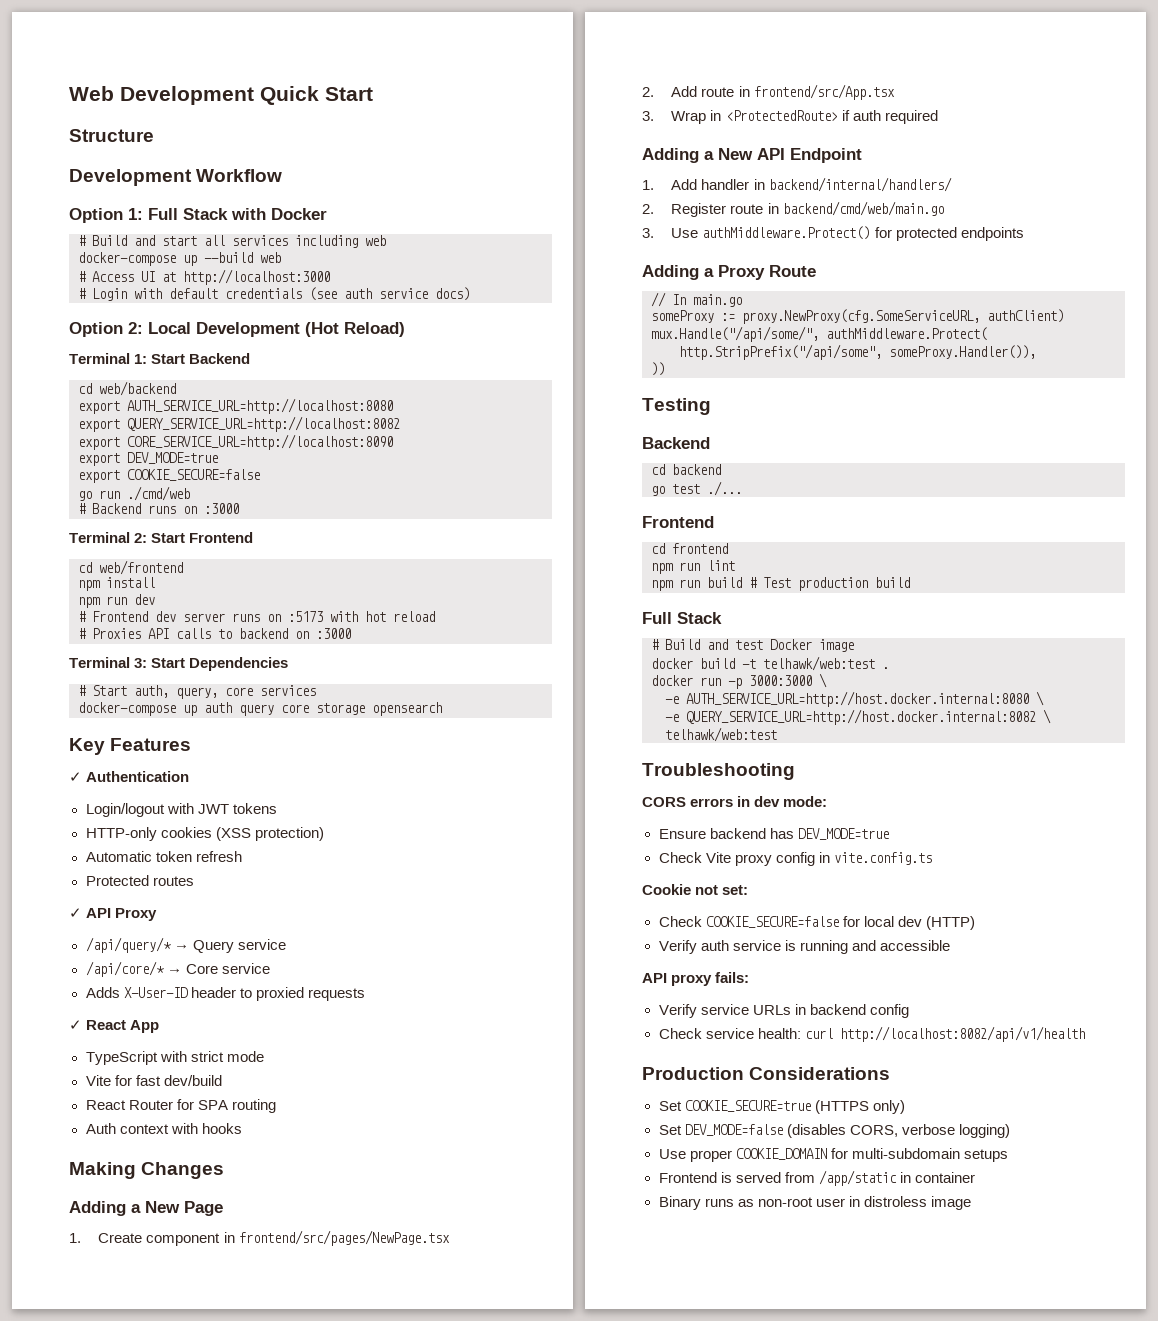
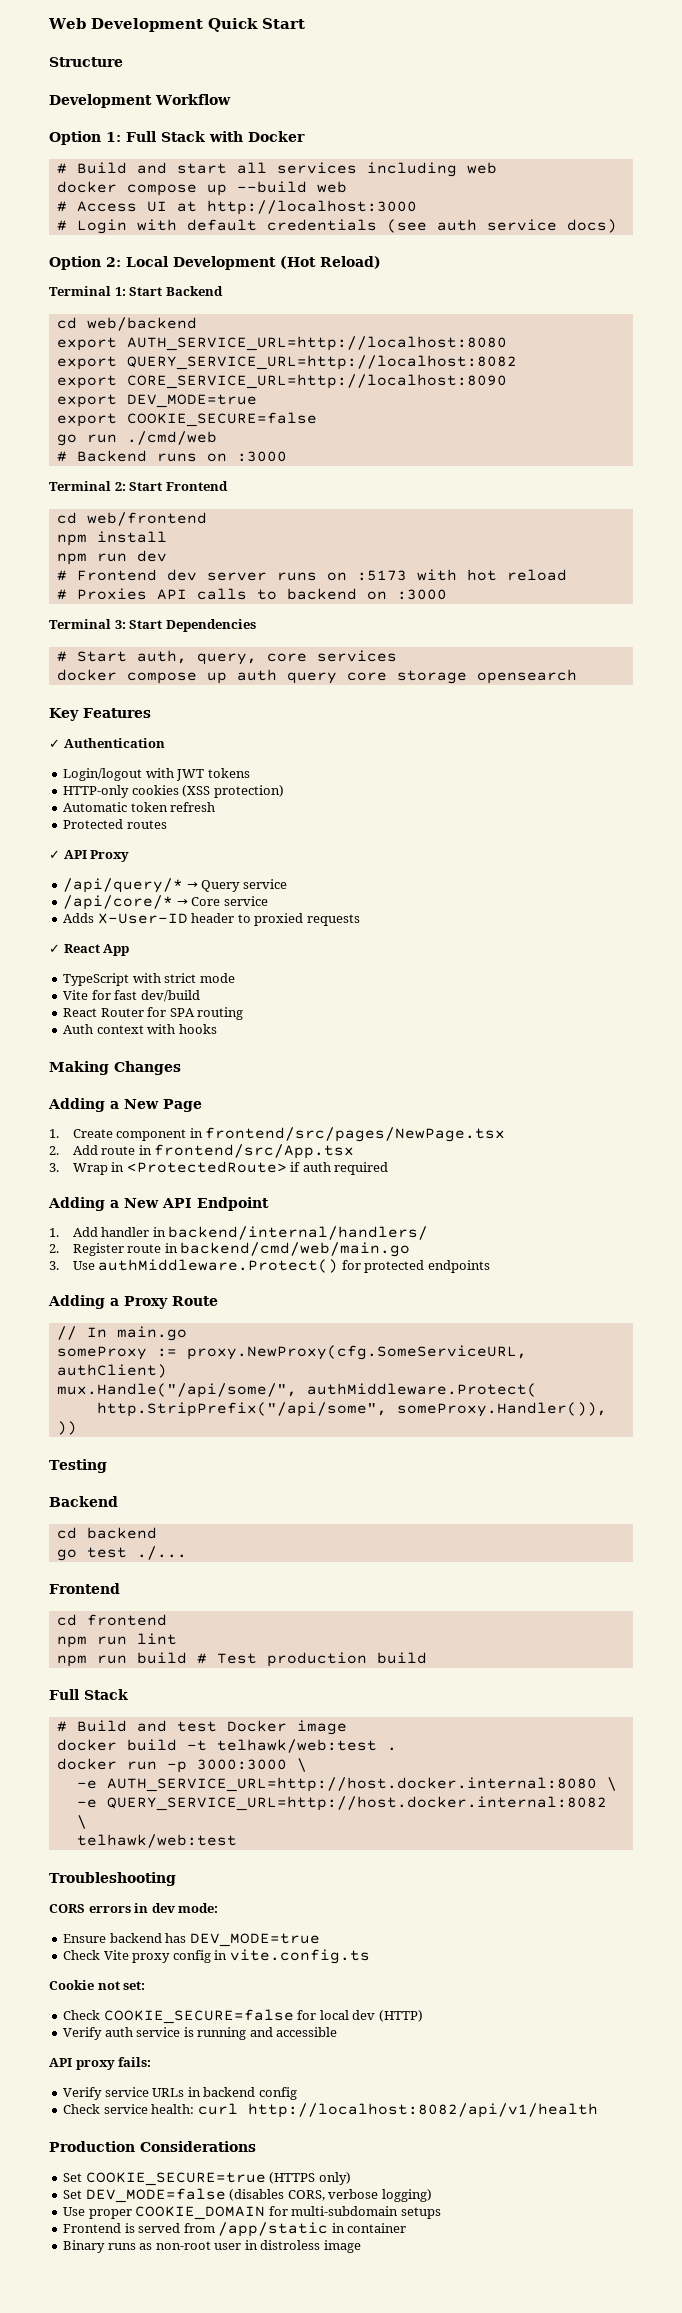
[78,252,176,266] docker-compose -> [56,181,197,196] docker compose
[78,702,176,716] docker-compose -> [56,669,197,684] docker compose

